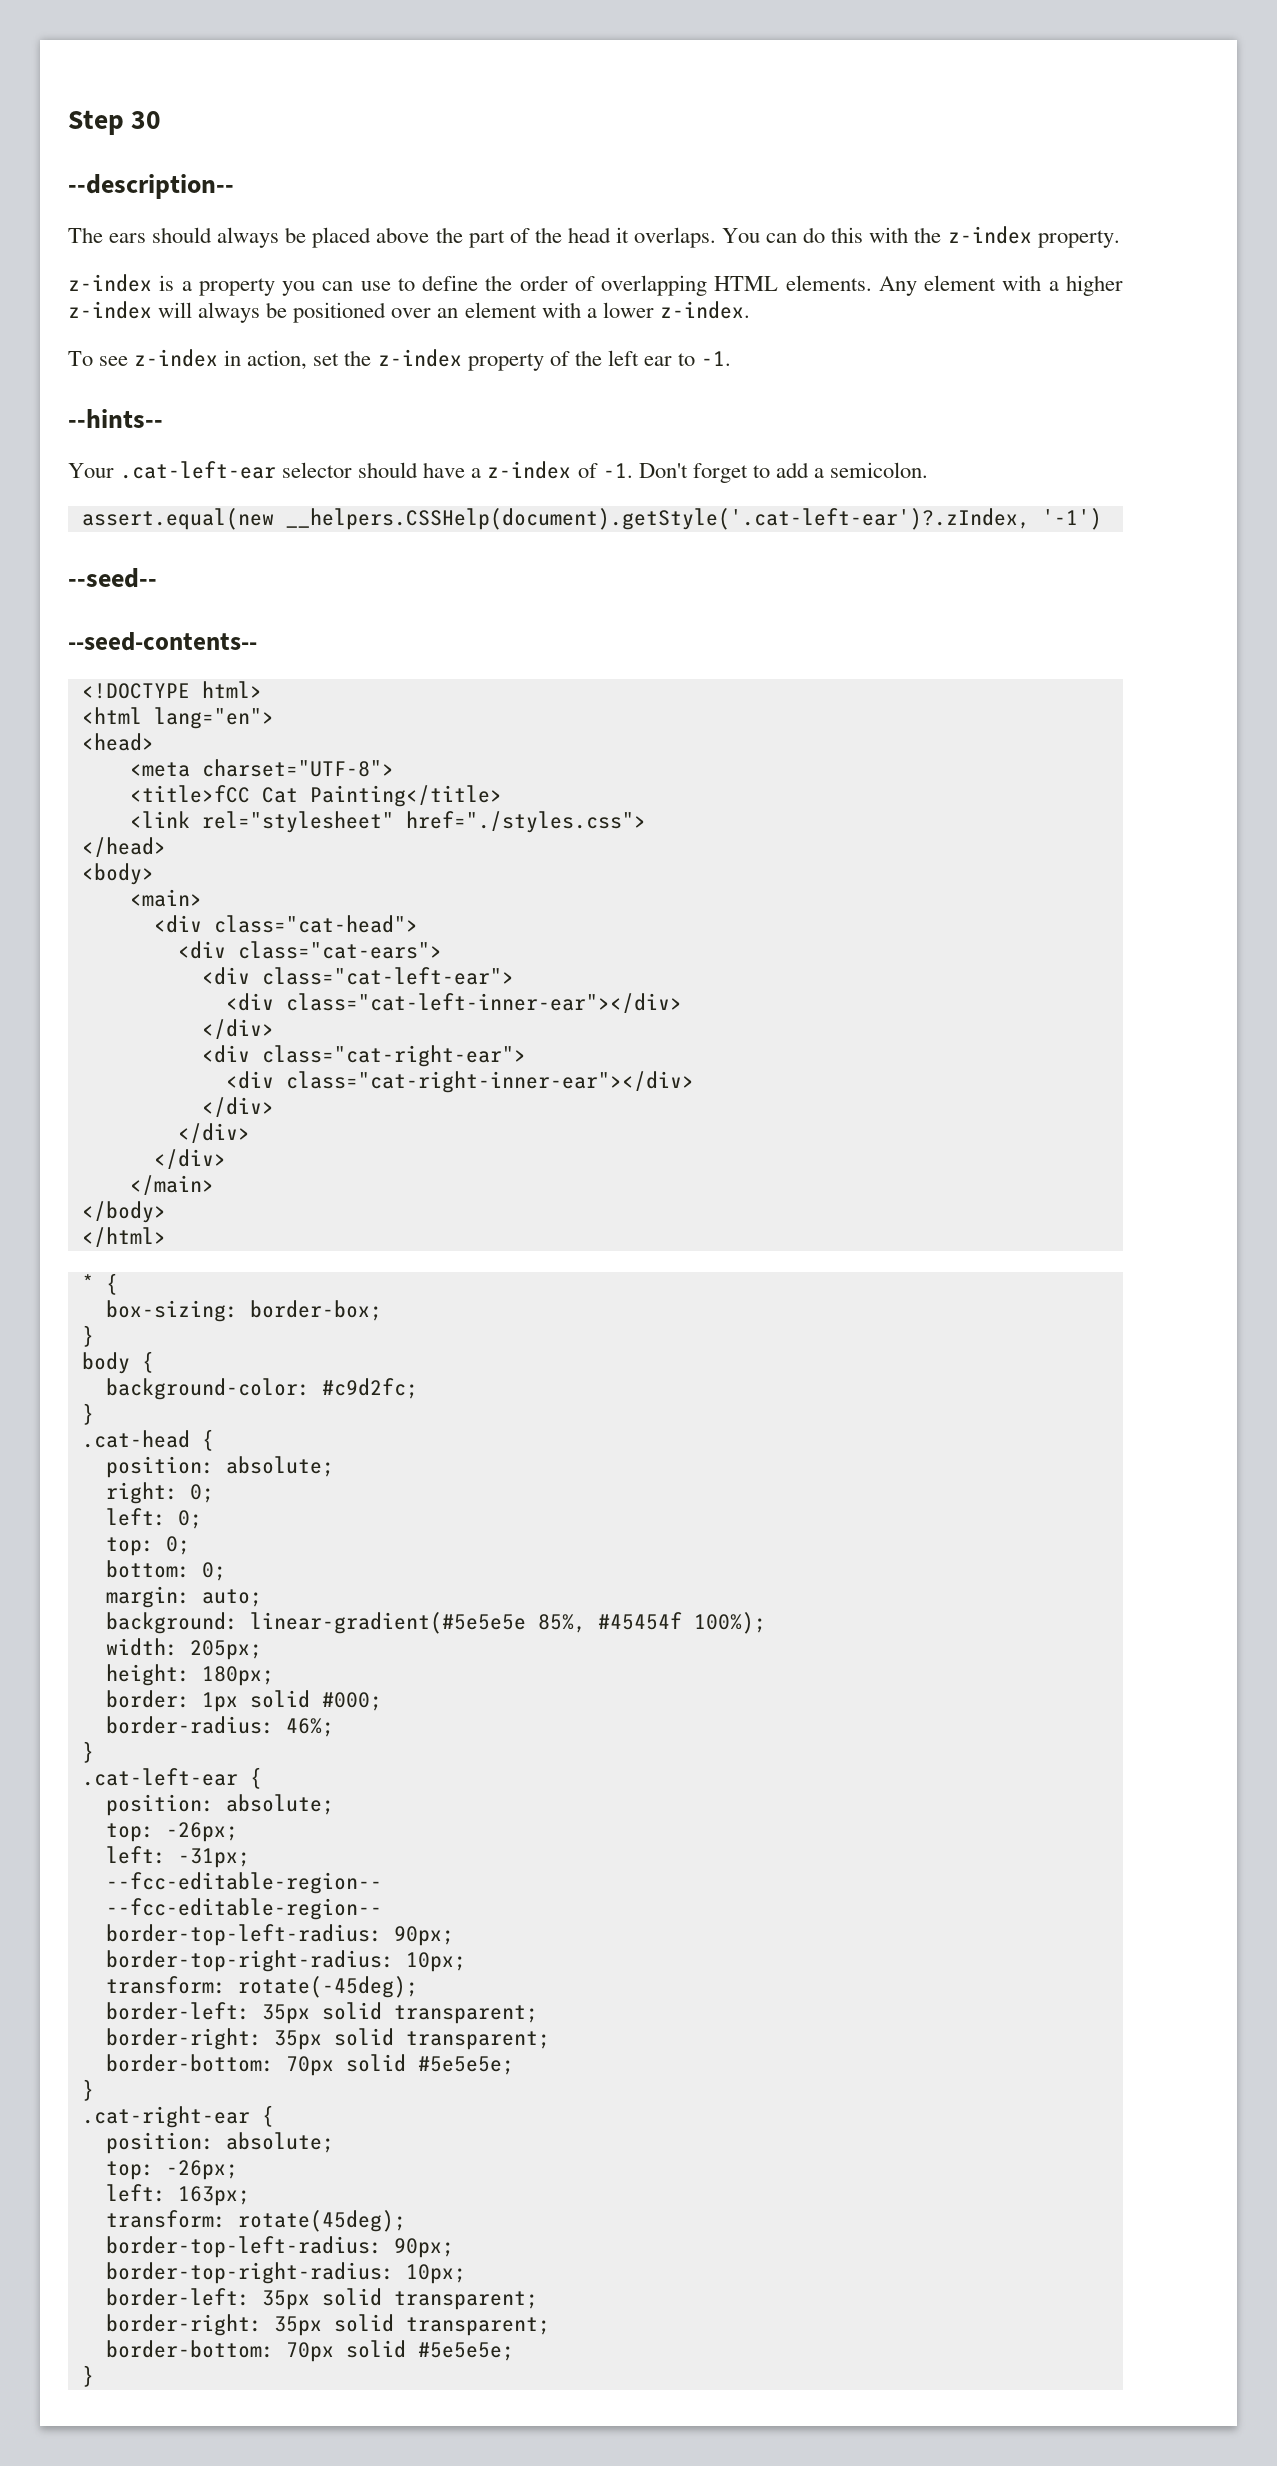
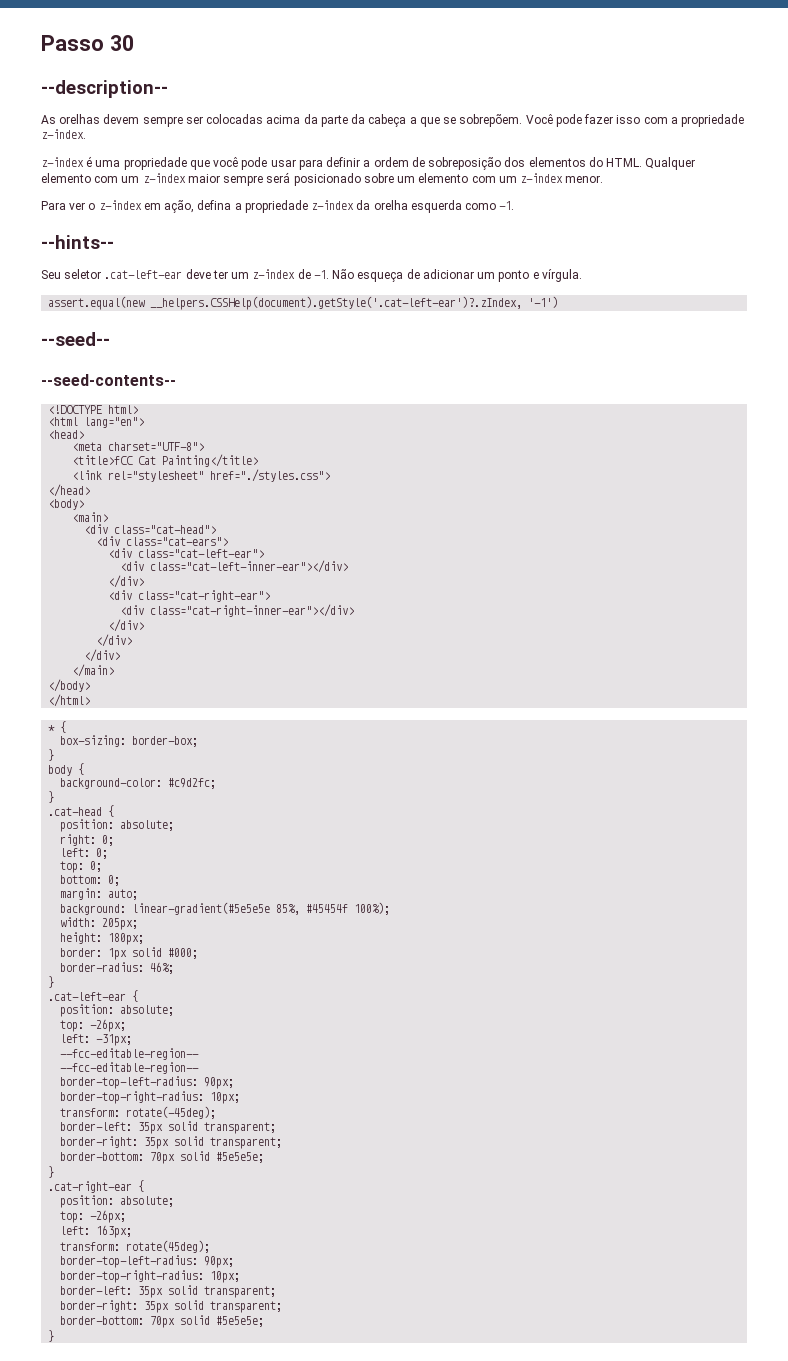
[68,110,124,135] Step -> [41,35,104,51] Passo
[68,226,1120,248] [68,274,1124,296] [68,301,750,323] [68,349,732,371] [68,409,163,428] [68,461,929,483] The ears should always be placed above the part of the head it overlaps. You can do this with the z-index property. // z-index is a property you can use to define the order of overlapping HTML elements. Any element with a higher z-index will always be positioned over an element with a lower z-index. // To see z-index in action, set the z-index property of the left ear to -1. // --hints-- // Your .cat-left-ear selector should have a z-index of -1. Don't forget to add a semicolon. -> [41,114,745,127] [41,129,86,139] [41,156,696,170] [41,172,604,186] [41,200,515,213] [41,235,114,249] [41,269,582,282] As orelhas devem sempre ser colocadas acima da parte da cabeça a que se sobrepõem. Você pode fazer isso com a propriedade z-index. // z-index é uma propriedade que você pode usar para definir a ordem de sobreposição dos elementos do HTML. Qualquer elemento com um z-index maior sempre será posicionado sobre um elemento com um z-index menor. // Para ver o z-index em ação, defina a propriedade z-index da orelha esquerda como -1. // --hints-- // Seu seletor .cat-left-ear deve ter um z-index de -1. Não esqueça de adicionar um ponto e vírgula.

